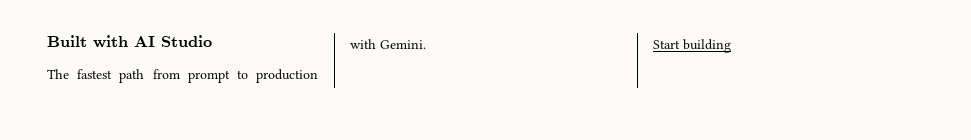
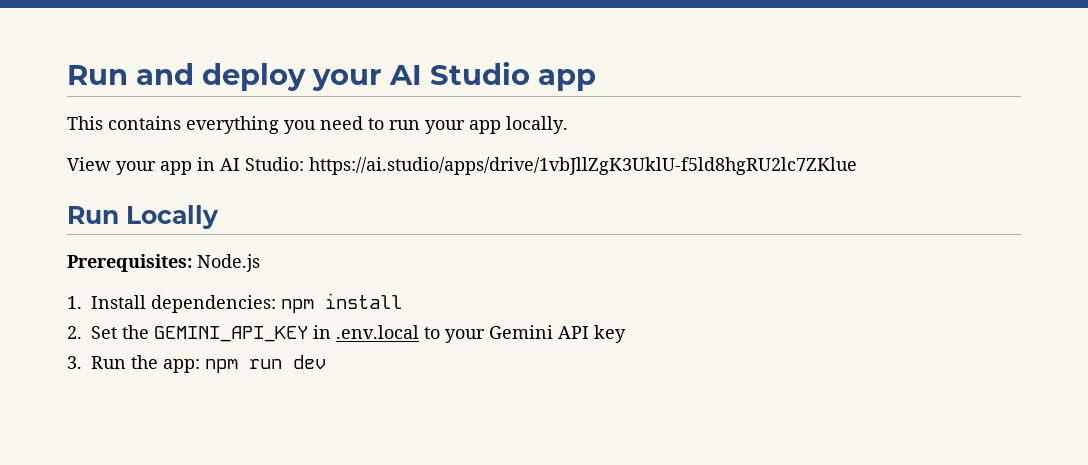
[47,35,212,48] [47,69,318,83] [350,39,426,49] [653,39,731,53] Built with AI Studio // The fastest path from prompt to production with Gemini. // Start building -> [67,61,596,91] [67,116,568,134] [67,157,857,175] [67,205,219,229] [67,254,260,272] [67,293,403,313] [67,325,627,343] [67,355,327,373] Run and deploy your AI Studio app // This contains everything you need to run your app locally. // View your app in AI Studio: https://ai.studio/apps/drive/1vbJllZgK3UklU-f5ld8hgRU2lc7ZKlue // Run Locally // Prerequisites: Node.js // 1. Install dependencies: npm install // 2. Set the GEMINI_API_KEY in .env.local to your Gemini API key // 3. Run the app: npm run dev

